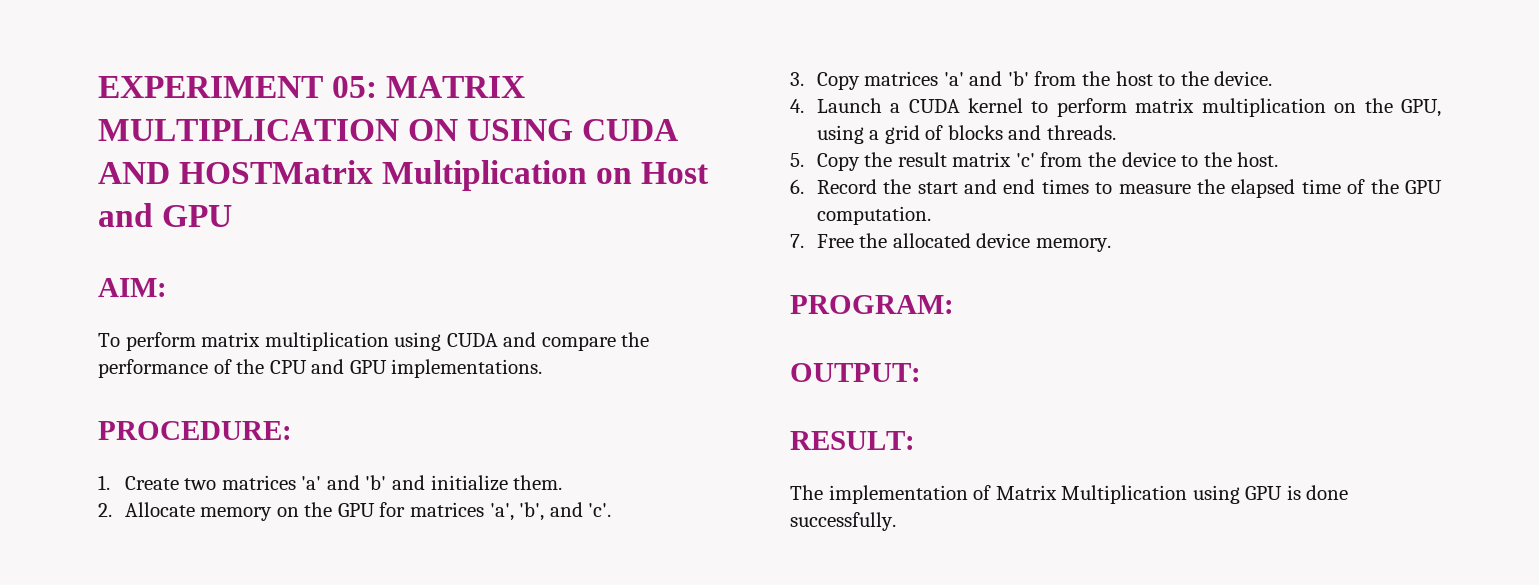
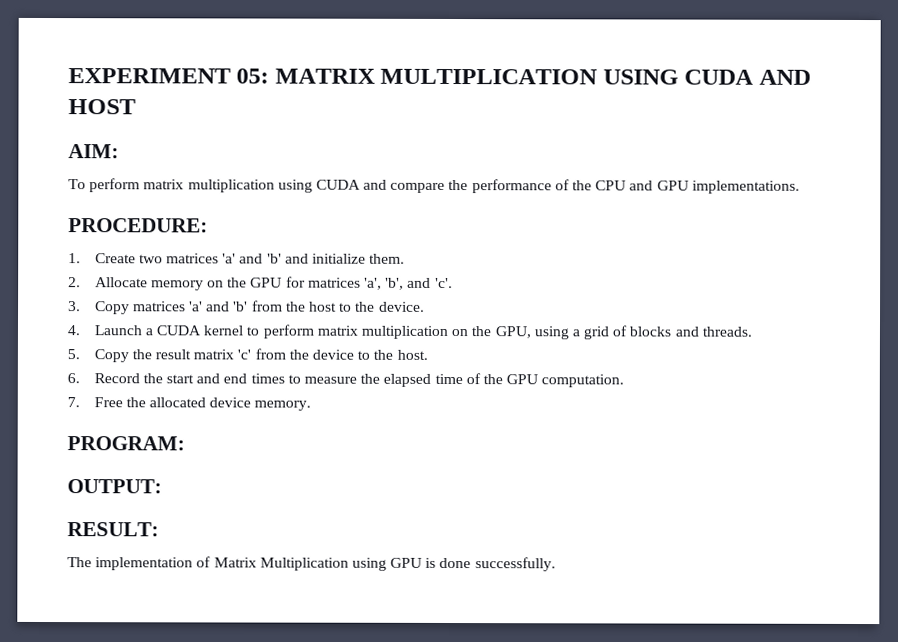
[408,119,459,141] ON -> (599, 76) none
[179,160,710,191] [98,203,233,227] HOSTMatrix Multiplication on Host and GPU -> [68,99,136,115] HOST

